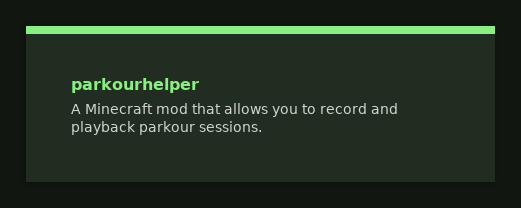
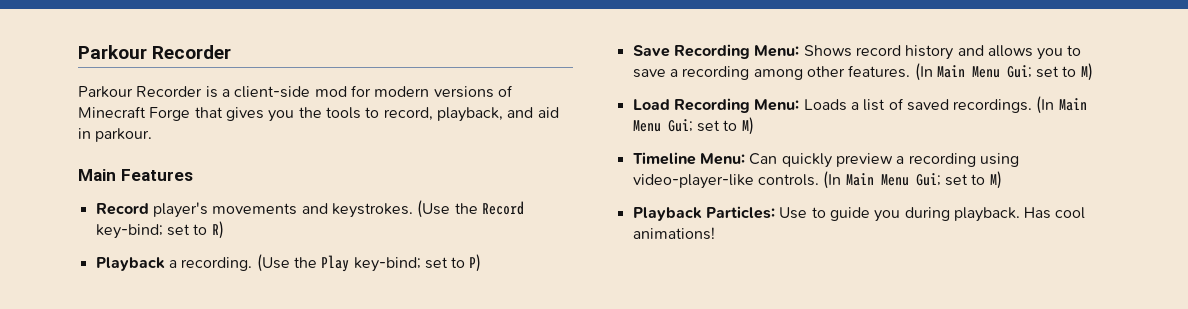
[71,78,199,93] [71,103,398,117] [71,121,262,135] parkourhelper // A Minecraft mod that allows you to record and playback parkour sessions. -> [78,45,232,59] [78,85,513,98] [78,106,559,122] [78,128,153,142] [78,169,193,181] [95,200,524,218] [95,221,224,239] [95,254,482,272] [632,44,1082,60] [632,63,1093,81] [632,96,1087,114] [632,117,754,135] [632,152,1019,168] [632,171,1002,189] [632,206,1086,222] [632,227,715,240] Parkour Recorder // Parkour Recorder is a client-side mod for modern versions of Minecraft Forge that gives you the tools to record, playback, and aid in parkour. // Main Features // Record player's movements and keystrokes. (Use the Record key-bind; set to R) // Playback a recording. (Use the Play key-bind; set to P) // Save Recording Menu: Shows record history and allows you to save a recording among other features. (In Main Menu Gui; set to M) // Load Recording Menu: Loads a list of saved recordings. (In Main Menu Gui; set to M) // Timeline Menu: Can quickly preview a recording using video-player-like controls. (In Main Menu Gui; set to M) // Playback Particles: Use to guide you during playback. Has cool animations!

